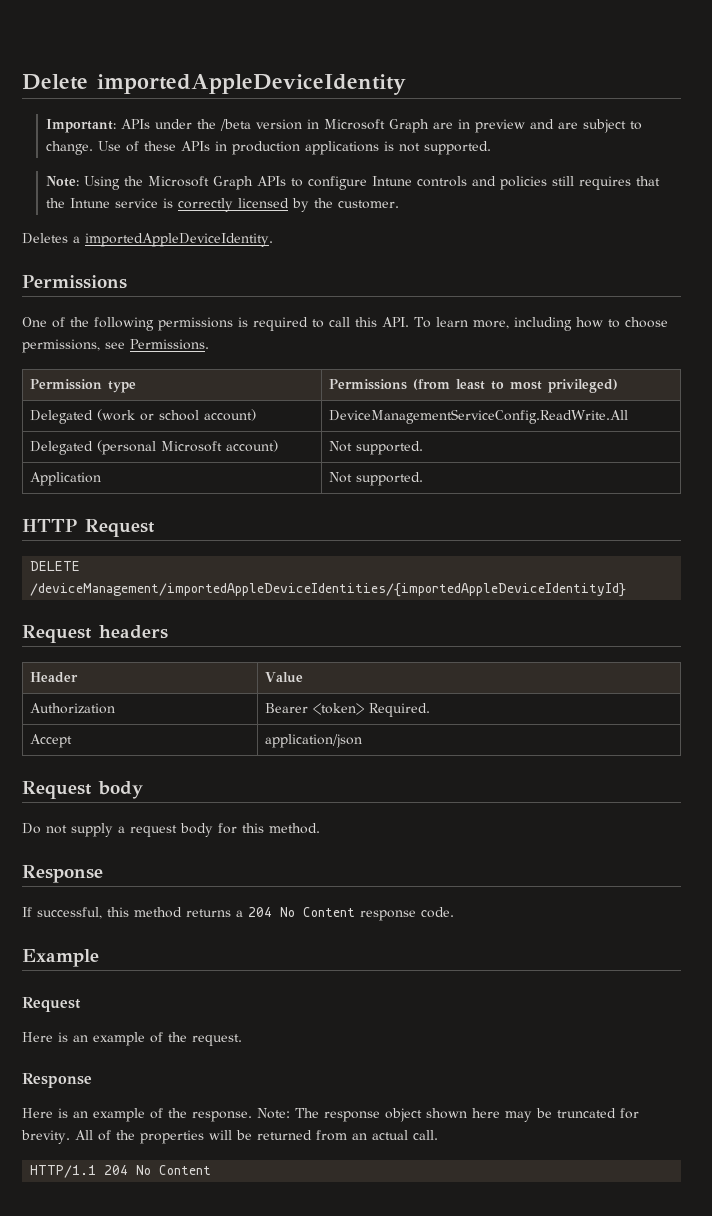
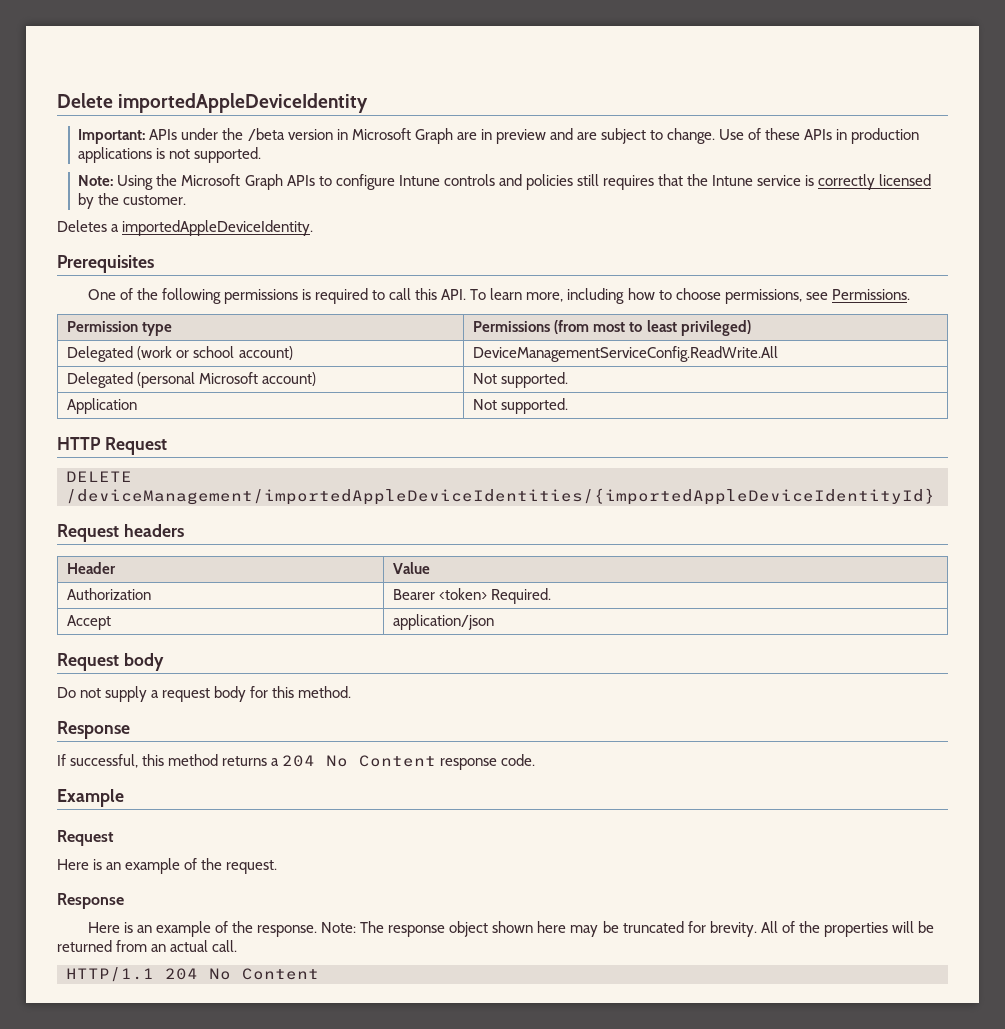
[22,275,127,289] Permissions -> [57,255,154,273] Prerequisites
[455,379,542,390] least to most -> [593,320,677,332] most to least

